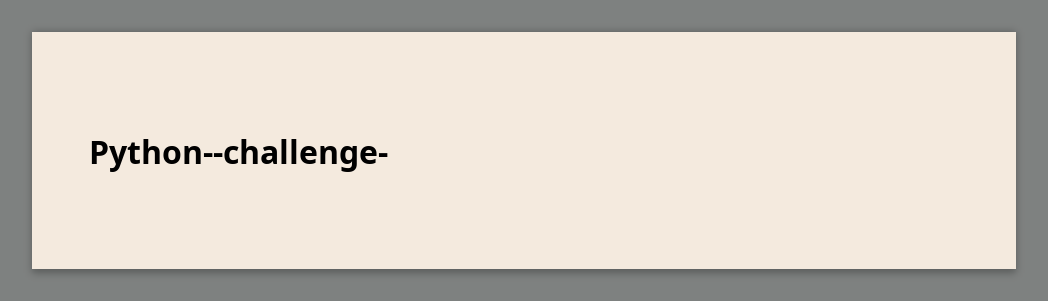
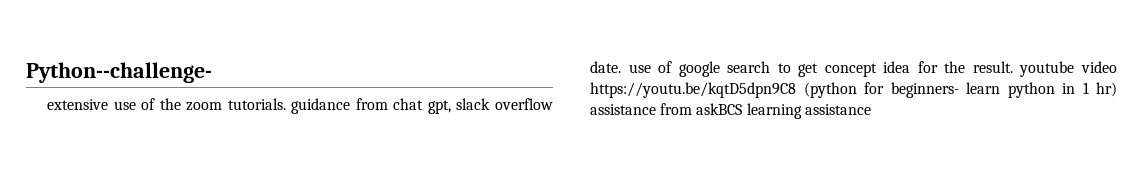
(388, 155) none -> [47,98,553,114] [590,61,1117,77] [590,82,1117,98] [590,103,871,119] // extensive use of the zoom tutorials. guidance from chat gpt, slack overflow date. use of google search to get concept idea for the result. youtube video https://youtu.be/kqtD5dpn9C8 (python for beginners- learn python in 1 hr) assistance from askBCS learning assistance

